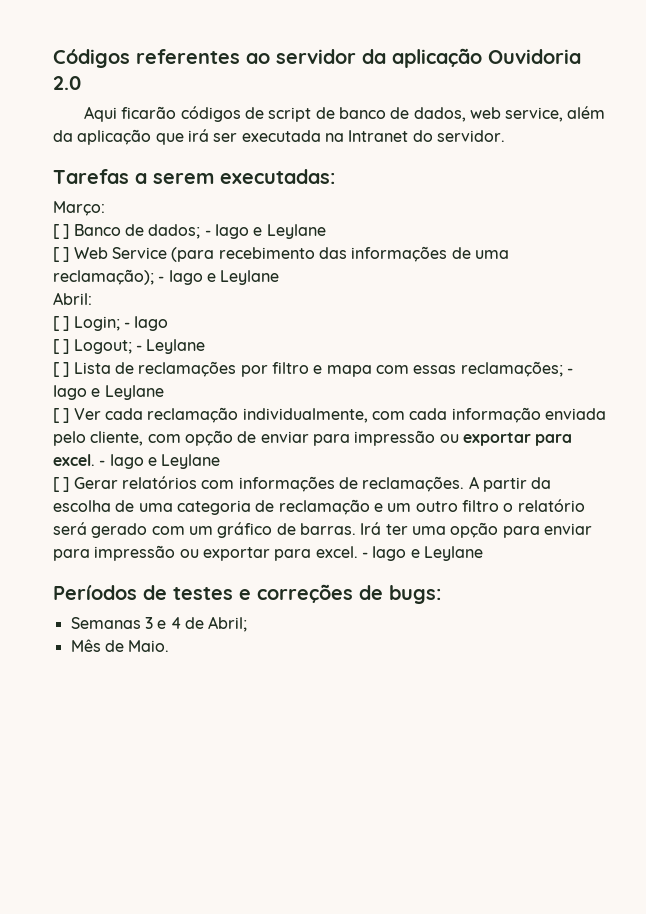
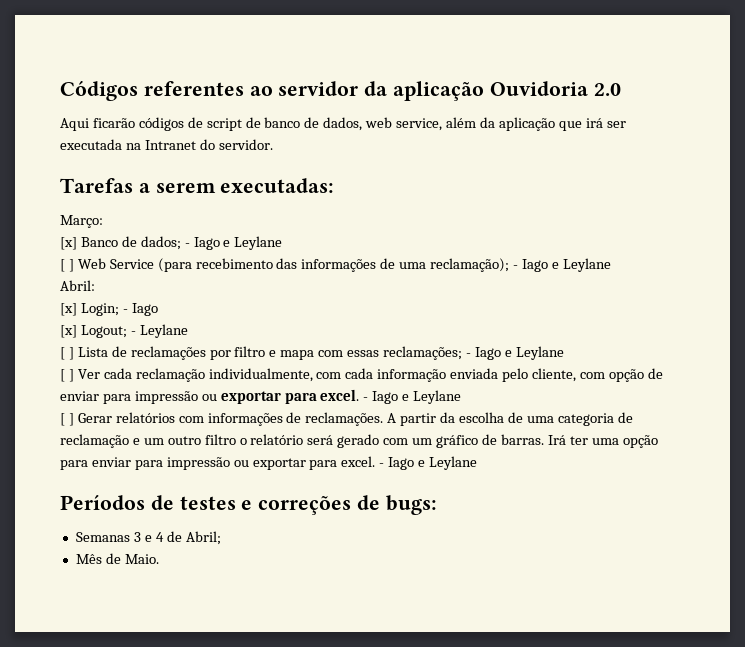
[53,224,70,239] [ ] -> [60,237,77,250] [x]
[53,316,70,331] [ ] -> [60,303,77,316] [x]
[53,339,70,354] [ ] -> [60,325,77,338] [x]

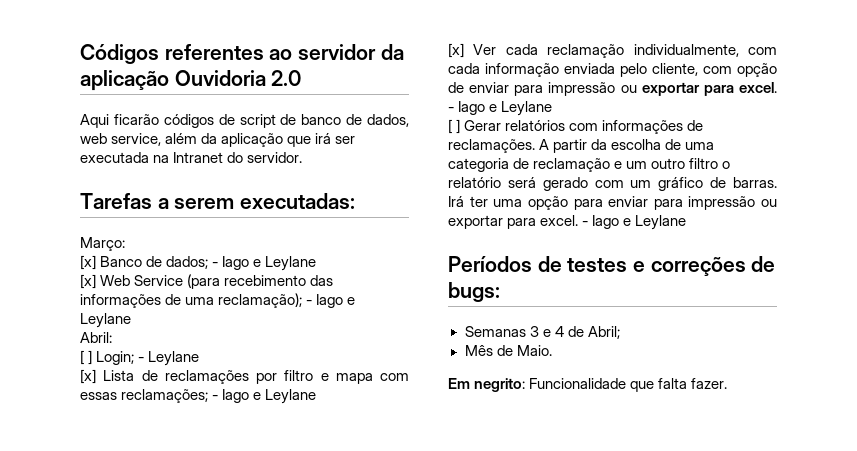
[60,259,74,272] [ ] -> [80,274,96,289] [x]
[60,303,158,316] [60,325,127,338] [x] Login; - Iago // [x] Logout; -> [80,350,135,365] [ ] Login;
[60,347,74,360] [ ] -> [80,369,96,384] [x]
[60,369,74,382] [ ] -> [448,43,464,58] [x]
(159, 559) none -> [448,378,728,392] // Em negrito: Funcionalidade que falta fazer.

